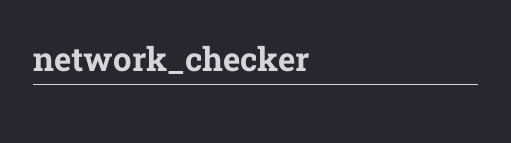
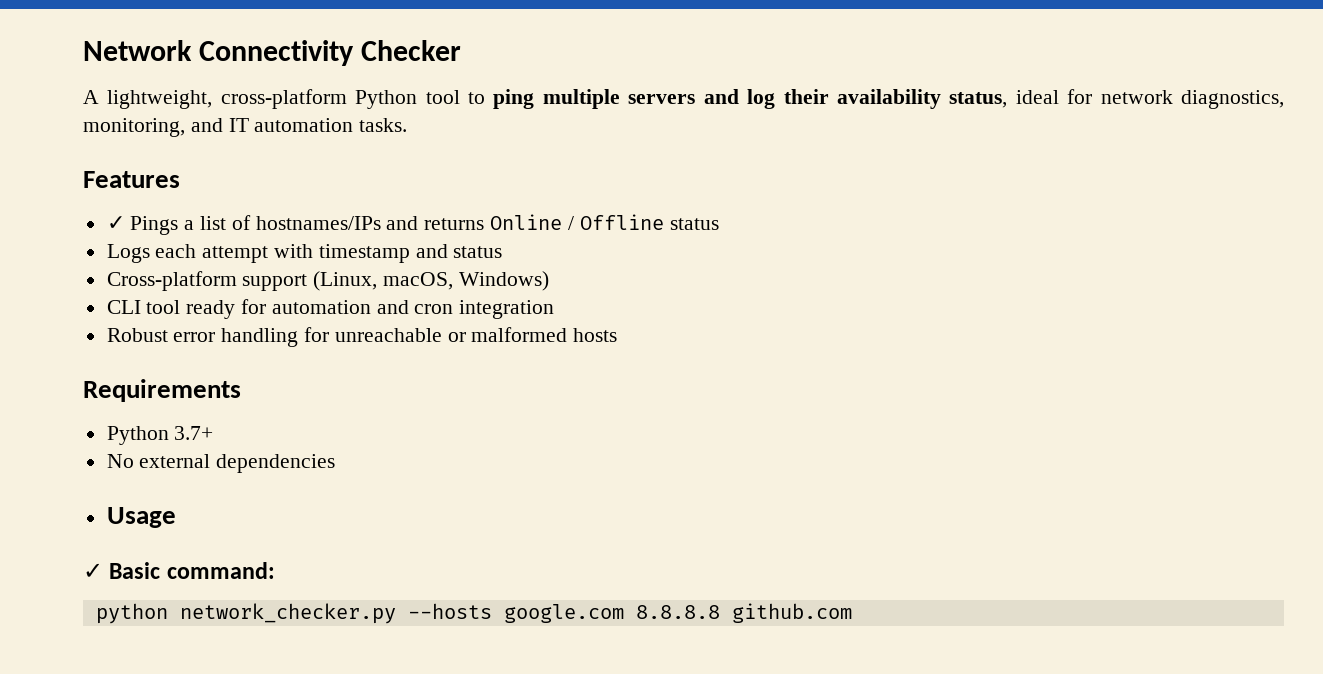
[33,45,309,74] network_checker -> [83,40,462,66] [83,89,1284,109] [83,118,408,137] [83,171,180,188] [106,214,719,235] [106,244,503,263] [106,271,549,291] [106,299,555,319] [106,327,618,347] [83,379,241,402] [106,426,214,445] [106,454,336,473] [106,507,176,528] [83,562,275,579] [95,603,852,624] Network Connectivity Checker // A lightweight, cross-platform Python tool to ping multiple servers and log their availability status, ideal for network diagnostics, monitoring, and IT automation tasks. // Features // ✓ Pings a list of hostnames/IPs and returns Online / Offline status // Logs each attempt with timestamp and status // Cross-platform support (Linux, macOS, Windows) // CLI tool ready for automation and cron integration // Robust error handling for unreachable or malformed hosts // Requirements // Python 3.7+ // No external dependencies // Usage // ✓ Basic command: // python network_checker.py --hosts google.com 8.8.8.8 github.com

